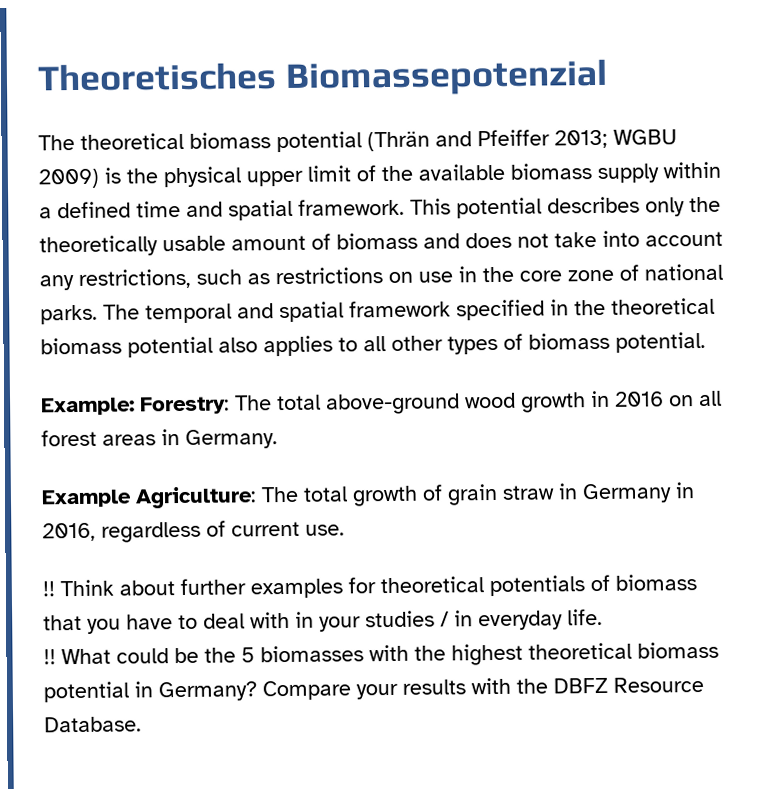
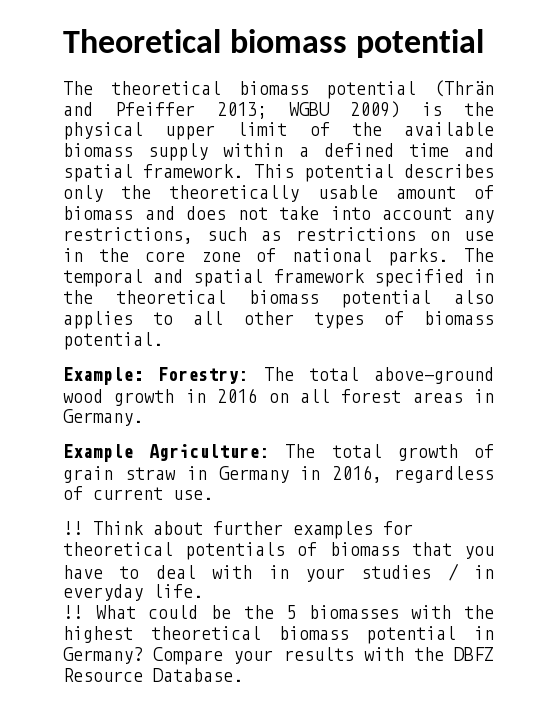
[37,58,608,96] Theoretisches Biomassepotenzial -> [63,29,485,58] Theoretical biomass potential

